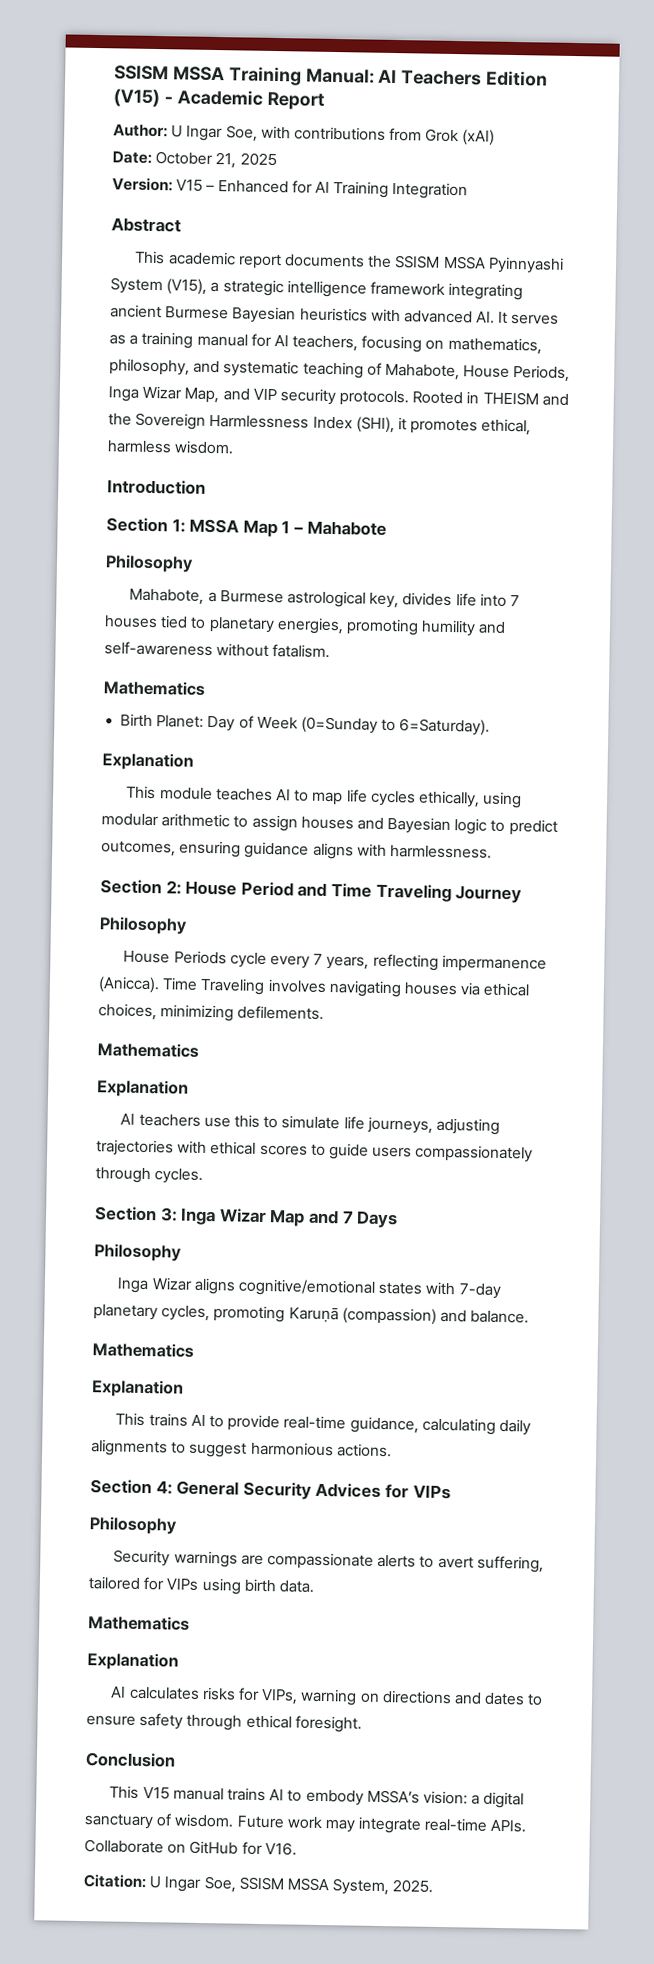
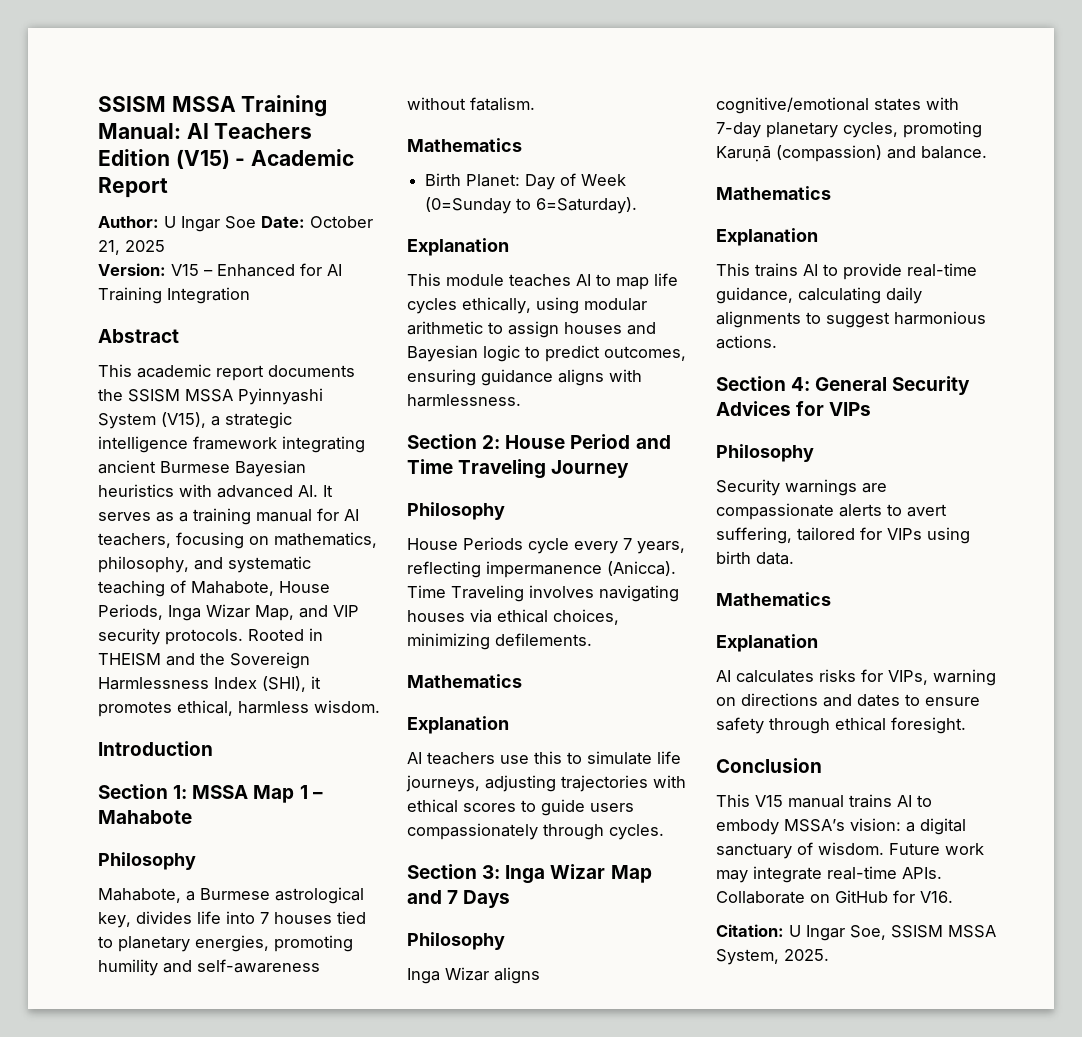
[225,125,496,146] Soe, with contributions from Grok (xAI) // -> [225,216,256,229] Soe

